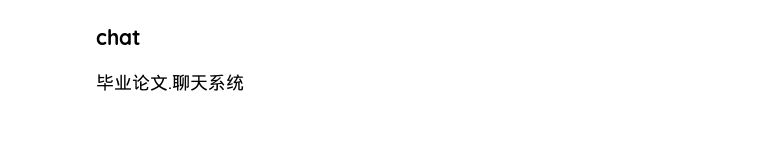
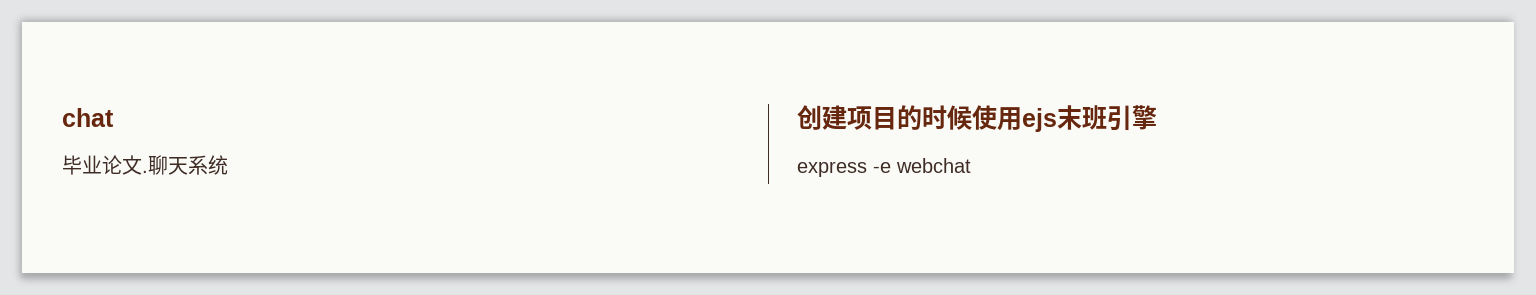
(244, 82) none -> [797,105,1157,132] [797,158,971,177] // 创建项目的时候使用ejs末班引擎 // express -e webchat

